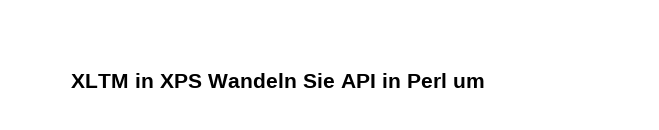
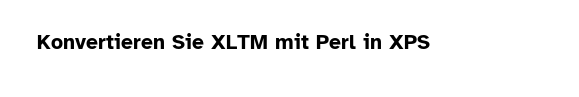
[71,73,485,88] XLTM in XPS Wandeln Sie API in Perl um -> [37,33,430,49] Konvertieren Sie XLTM mit Perl in XPS

